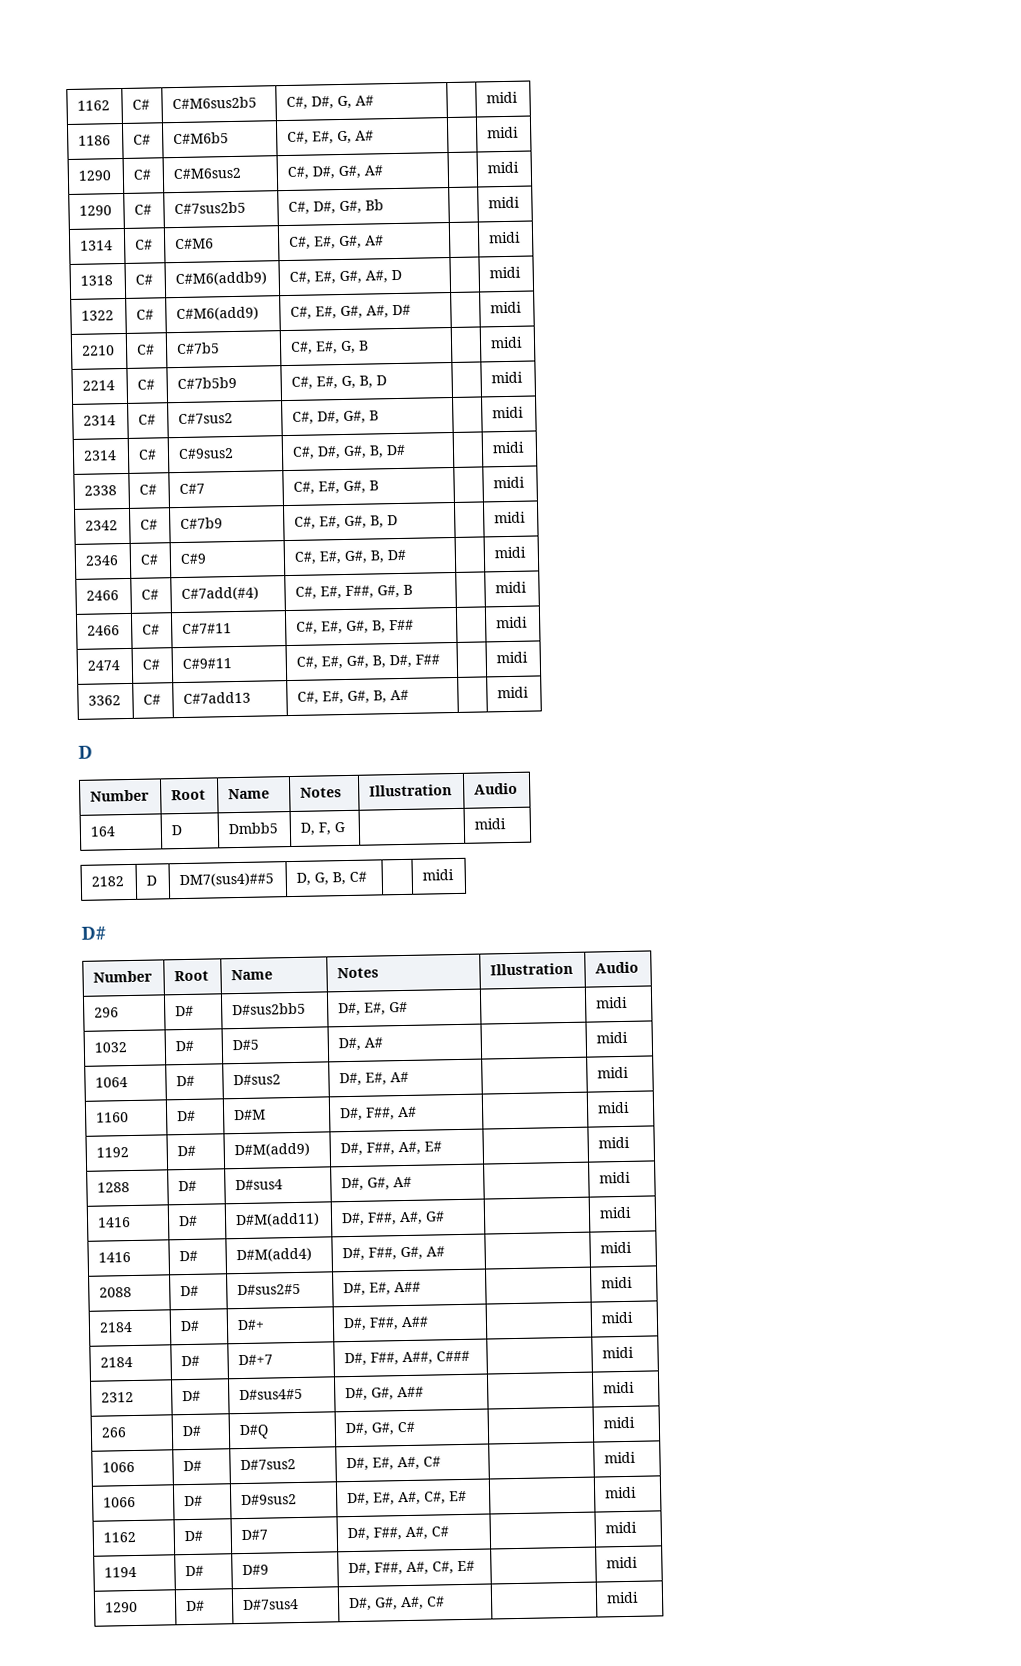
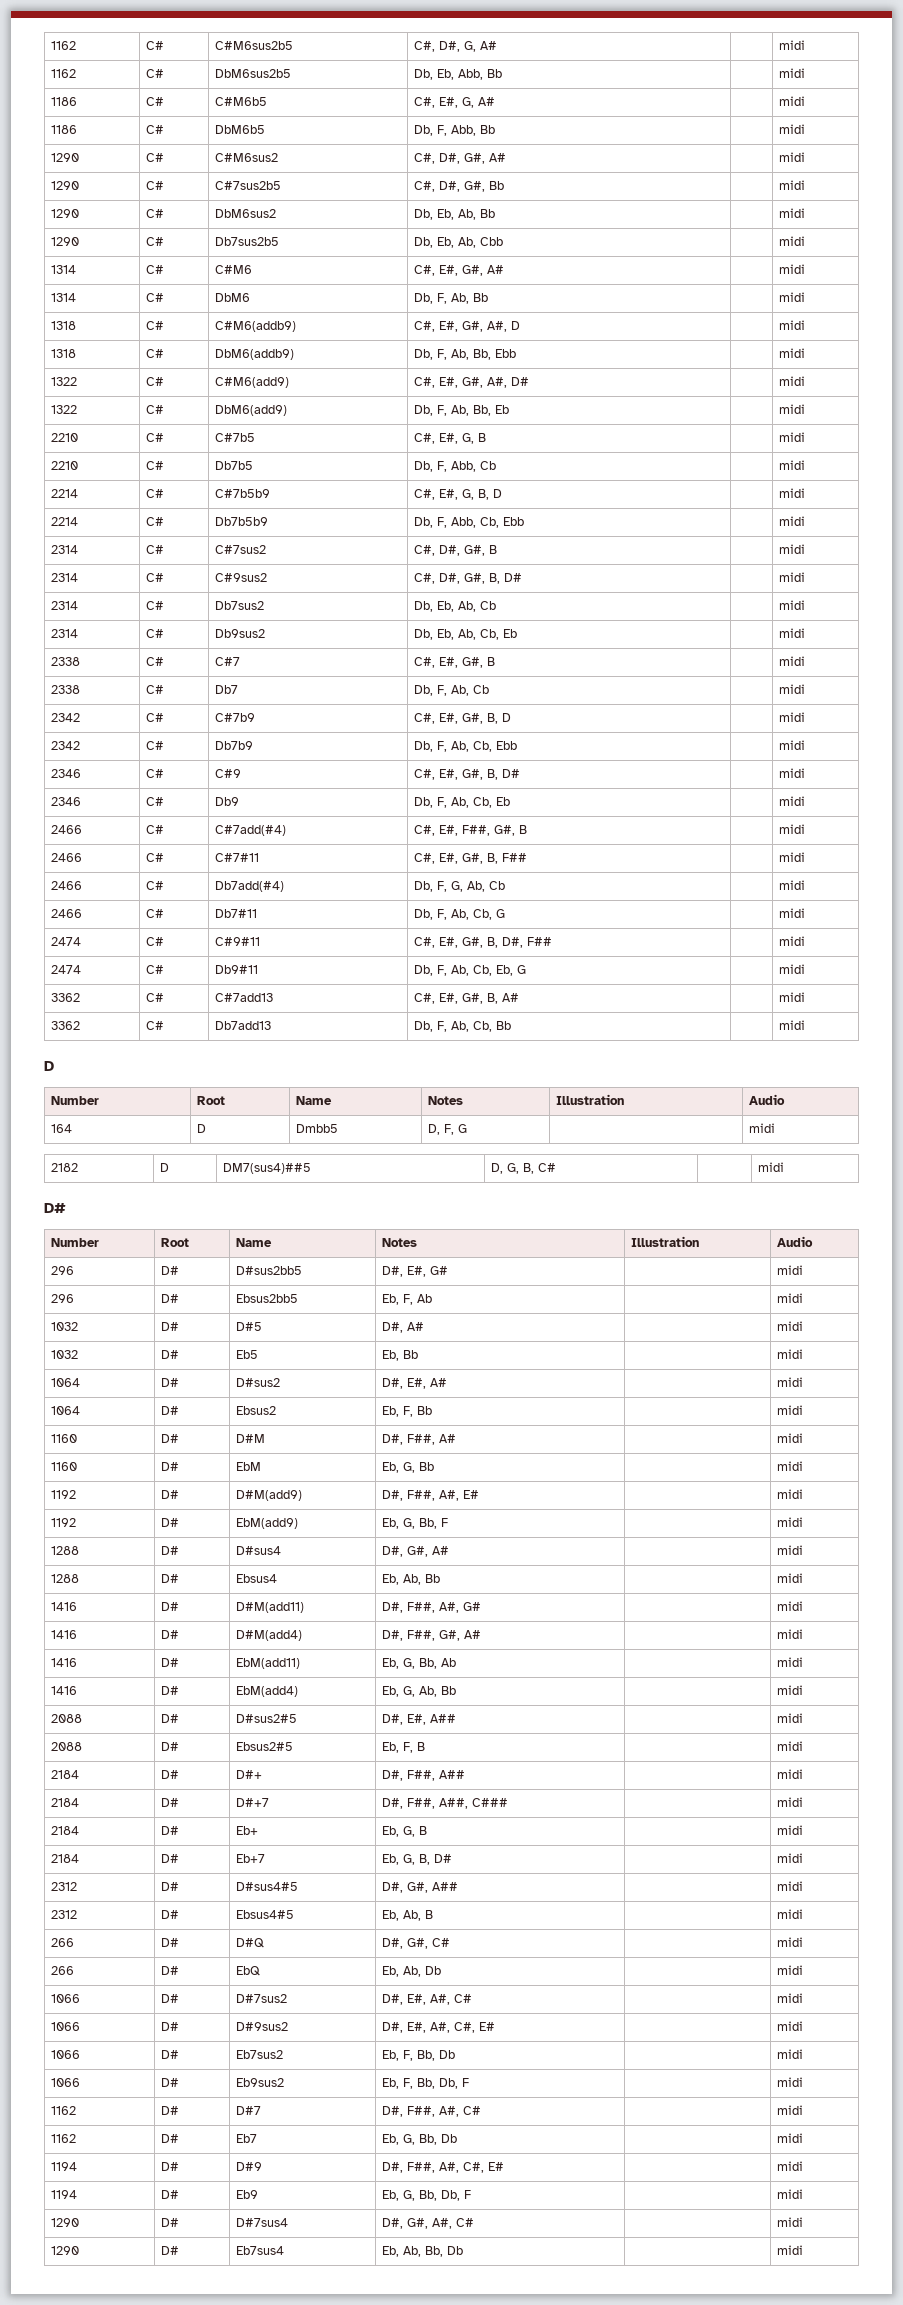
(519, 97) none -> [51,69,77,78] [146,69,165,78] [215,69,292,78] [414,69,503,80] [779,68,806,78] // 1162 | C# | DbM6sus2b5 | Db, Eb, Abb, Bb | | midi
(520, 132) none -> [51,125,78,134] [146,125,165,134] [215,125,266,134] [414,125,496,136] [779,124,806,134] // 1186 | C# | DbM6b5 | Db, F, Abb, Bb | | midi
(521, 202) none -> [51,209,80,218] [146,209,165,218] [215,209,277,218] [414,209,496,220] [779,208,806,218] [51,237,80,246] [146,237,165,246] [215,237,280,246] [414,237,504,248] [779,236,806,246] // 1290 | C# | DbM6sus2 | Db, Eb, Ab, Bb | | midi // 1290 | C# | Db7sus2b5 | Db, Eb, Ab, Cbb | | midi
(522, 237) none -> [51,293,77,302] [146,293,165,302] [215,293,251,302] [414,293,489,304] [779,292,806,302] // 1314 | C# | DbM6 | Db, F, Ab, Bb | | midi
(522, 272) none -> [51,349,77,358] [146,349,165,358] [215,349,295,360] [414,349,517,360] [779,348,806,358] // 1318 | C# | DbM6(addb9) | Db, F, Ab, Bb, Ebb | | midi
(523, 307) none -> [51,405,78,414] [146,405,165,414] [215,405,288,416] [414,405,510,416] [779,404,806,414] // 1322 | C# | DbM6(add9) | Db, F, Ab, Bb, Eb | | midi
(524, 342) none -> [51,461,79,470] [146,461,165,470] [215,461,254,470] [414,461,497,472] [779,460,806,470] // 2210 | C# | Db7b5 | Db, F, Abb, Cb | | midi
(524, 377) none -> [51,517,79,526] [146,517,165,526] [215,517,269,526] [414,517,525,528] [779,516,806,526] // 2214 | C# | Db7b5b9 | Db, F, Abb, Cb, Ebb | | midi
(526, 447) none -> [51,601,79,610] [146,601,165,610] [215,601,265,610] [414,601,497,612] [779,600,806,610] [51,629,79,638] [146,629,165,638] [215,629,266,638] [414,629,518,640] [779,628,806,638] // 2314 | C# | Db7sus2 | Db, Eb, Ab, Cb | | midi // 2314 | C# | Db9sus2 | Db, Eb, Ab, Cb, Eb | | midi
(526, 482) none -> [51,685,81,694] [146,685,165,694] [215,685,239,694] [414,685,490,696] [779,684,806,694] // 2338 | C# | Db7 | Db, F, Ab, Cb | | midi
(527, 517) none -> [51,741,81,750] [146,741,165,750] [215,741,254,750] [414,741,518,752] [779,740,806,750] // 2342 | C# | Db7b9 | Db, F, Ab, Cb, Ebb | | midi
(527, 552) none -> [51,797,82,806] [146,797,165,806] [215,797,240,806] [414,797,511,808] [779,796,806,806] // 2346 | C# | Db9 | Db, F, Ab, Cb, Eb | | midi
(529, 622) none -> [51,881,83,890] [146,881,165,890] [215,881,285,892] [414,881,506,892] [779,880,806,890] [51,909,83,918] [146,909,165,918] [215,909,258,918] [414,909,506,920] [779,908,806,918] // 2466 | C# | Db7add(#4) | Db, F, G, Ab, Cb | | midi // 2466 | C# | Db7#11 | Db, F, Ab, Cb, G | | midi
(529, 657) none -> [51,965,82,974] [146,965,165,974] [215,965,259,974] [414,965,527,976] [779,964,806,974] // 2474 | C# | Db9#11 | Db, F, Ab, Cb, Eb, G | | midi
(530, 692) none -> [51,1021,81,1030] [146,1021,165,1030] [215,1021,272,1030] [414,1021,512,1032] [779,1020,806,1030] // 3362 | C# | Db7add13 | Db, F, Ab, Cb, Bb | | midi
(629, 1002) none -> [51,1294,75,1303] [161,1294,180,1303] [236,1294,299,1303] [382,1294,433,1305] [777,1293,804,1303] // 296 | D# | Ebsus2bb5 | Eb, F, Ab | | midi
(629, 1037) none -> [51,1350,79,1359] [161,1350,180,1359] [236,1350,259,1359] [382,1350,419,1361] [777,1349,804,1359] // 1032 | D# | Eb5 | Eb, Bb | | midi
(630, 1072) none -> [51,1406,81,1415] [161,1406,180,1415] [236,1406,277,1415] [382,1406,433,1417] [777,1405,804,1415] // 1064 | D# | Ebsus2 | Eb, F, Bb | | midi
(631, 1107) none -> [51,1462,78,1471] [161,1462,180,1471] [236,1462,262,1471] [382,1462,435,1473] [777,1461,804,1471] // 1160 | D# | EbM | Eb, G, Bb | | midi
(631, 1142) none -> [51,1518,77,1527] [161,1518,180,1527] [236,1518,299,1529] [382,1518,449,1529] [777,1517,804,1527] // 1192 | D# | EbM(add9) | Eb, G, Bb, F | | midi
(632, 1177) none -> [51,1574,80,1583] [161,1574,180,1583] [236,1574,278,1583] [382,1574,441,1585] [777,1573,804,1583] // 1288 | D# | Ebsus4 | Eb, Ab, Bb | | midi
(633, 1247) none -> [51,1658,78,1667] [161,1658,180,1667] [236,1658,301,1669] [382,1658,457,1669] [777,1657,804,1667] [51,1686,78,1695] [161,1686,180,1695] [236,1686,299,1697] [382,1686,457,1697] [777,1685,804,1695] // 1416 | D# | EbM(add11) | Eb, G, Bb, Ab | | midi // 1416 | D# | EbM(add4) | Eb, G, Ab, Bb | | midi
(634, 1282) none -> [51,1742,83,1751] [161,1742,180,1751] [236,1742,294,1751] [382,1742,426,1753] [777,1741,804,1751] // 2088 | D# | Ebsus2#5 | Eb, F, B | | midi
(635, 1352) none -> [51,1826,80,1835] [161,1826,180,1835] [236,1826,259,1835] [382,1826,428,1837] [777,1825,804,1835] [51,1854,80,1863] [161,1854,180,1863] [236,1854,266,1863] [382,1854,453,1865] [777,1853,804,1863] // 2184 | D# | Eb+ | Eb, G, B | | midi // 2184 | D# | Eb+7 | Eb, G, B, D# | | midi
(636, 1387) none -> [51,1910,78,1919] [161,1910,180,1919] [236,1910,295,1919] [382,1910,434,1921] [777,1909,804,1919] // 2312 | D# | Ebsus4#5 | Eb, Ab, B | | midi
(636, 1422) none -> [51,1966,75,1975] [161,1966,180,1975] [236,1966,261,1976] [382,1966,442,1977] [777,1965,804,1975] // 266 | D# | EbQ | Eb, Ab, Db | | midi
(638, 1492) none -> [51,2050,81,2059] [161,2050,180,2059] [236,2050,284,2059] [382,2050,456,2061] [777,2049,804,2059] [51,2078,81,2087] [161,2078,180,2087] [236,2078,285,2087] [382,2078,470,2089] [777,2077,804,2087] // 1066 | D# | Eb7sus2 | Eb, F, Bb, Db | | midi // 1066 | D# | Eb9sus2 | Eb, F, Bb, Db, F | | midi
(638, 1527) none -> [51,2134,77,2143] [161,2134,180,2143] [236,2134,258,2143] [382,2134,458,2145] [777,2133,804,2143] // 1162 | D# | Eb7 | Eb, G, Bb, Db | | midi
(639, 1562) none -> [51,2190,78,2199] [161,2190,180,2199] [236,2190,259,2199] [382,2190,472,2201] [777,2189,804,2199] // 1194 | D# | Eb9 | Eb, G, Bb, Db, F | | midi
(640, 1597) none -> [51,2246,80,2255] [161,2246,180,2255] [236,2246,285,2255] [382,2246,464,2257] [777,2245,804,2255] // 1290 | D# | Eb7sus4 | Eb, Ab, Bb, Db | | midi

